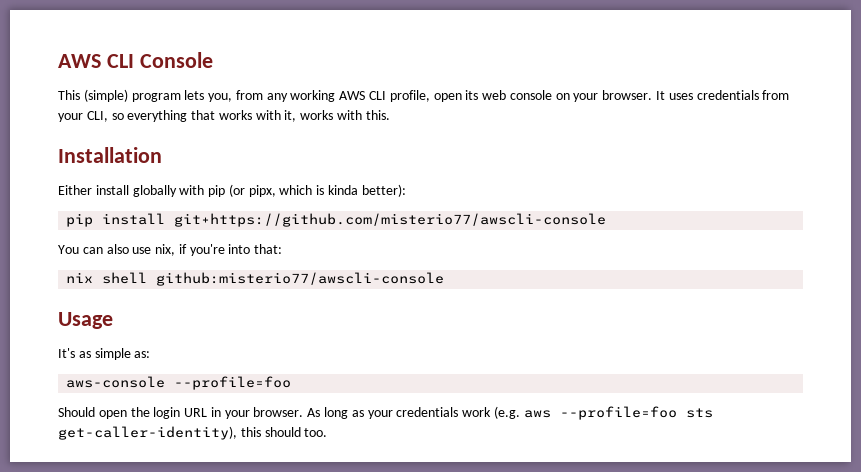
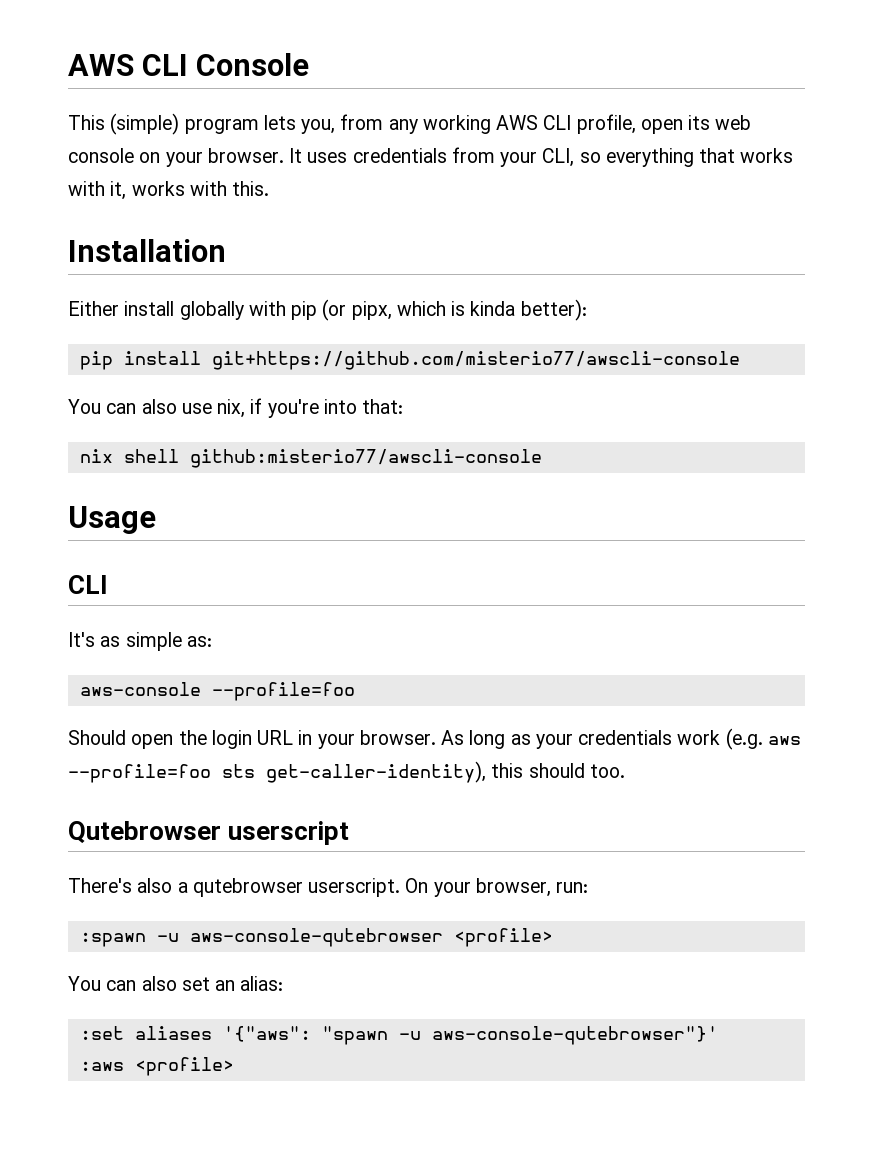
(113, 320) none -> [68,575,108,594] // CLI
(328, 432) none -> [68,821,350,845] [68,878,589,897] [79,928,553,947] [68,976,284,991] [79,1026,718,1045] [79,1057,234,1076] // Qutebrowser userscript // There's also a qutebrowser userscript. On your browser, run: // :spawn -u aws-console-qutebrowser <profile> // You can also set an alias: // :set aliases '{"aws": "spawn -u aws-console-qutebrowser"}' // :aws <profile>

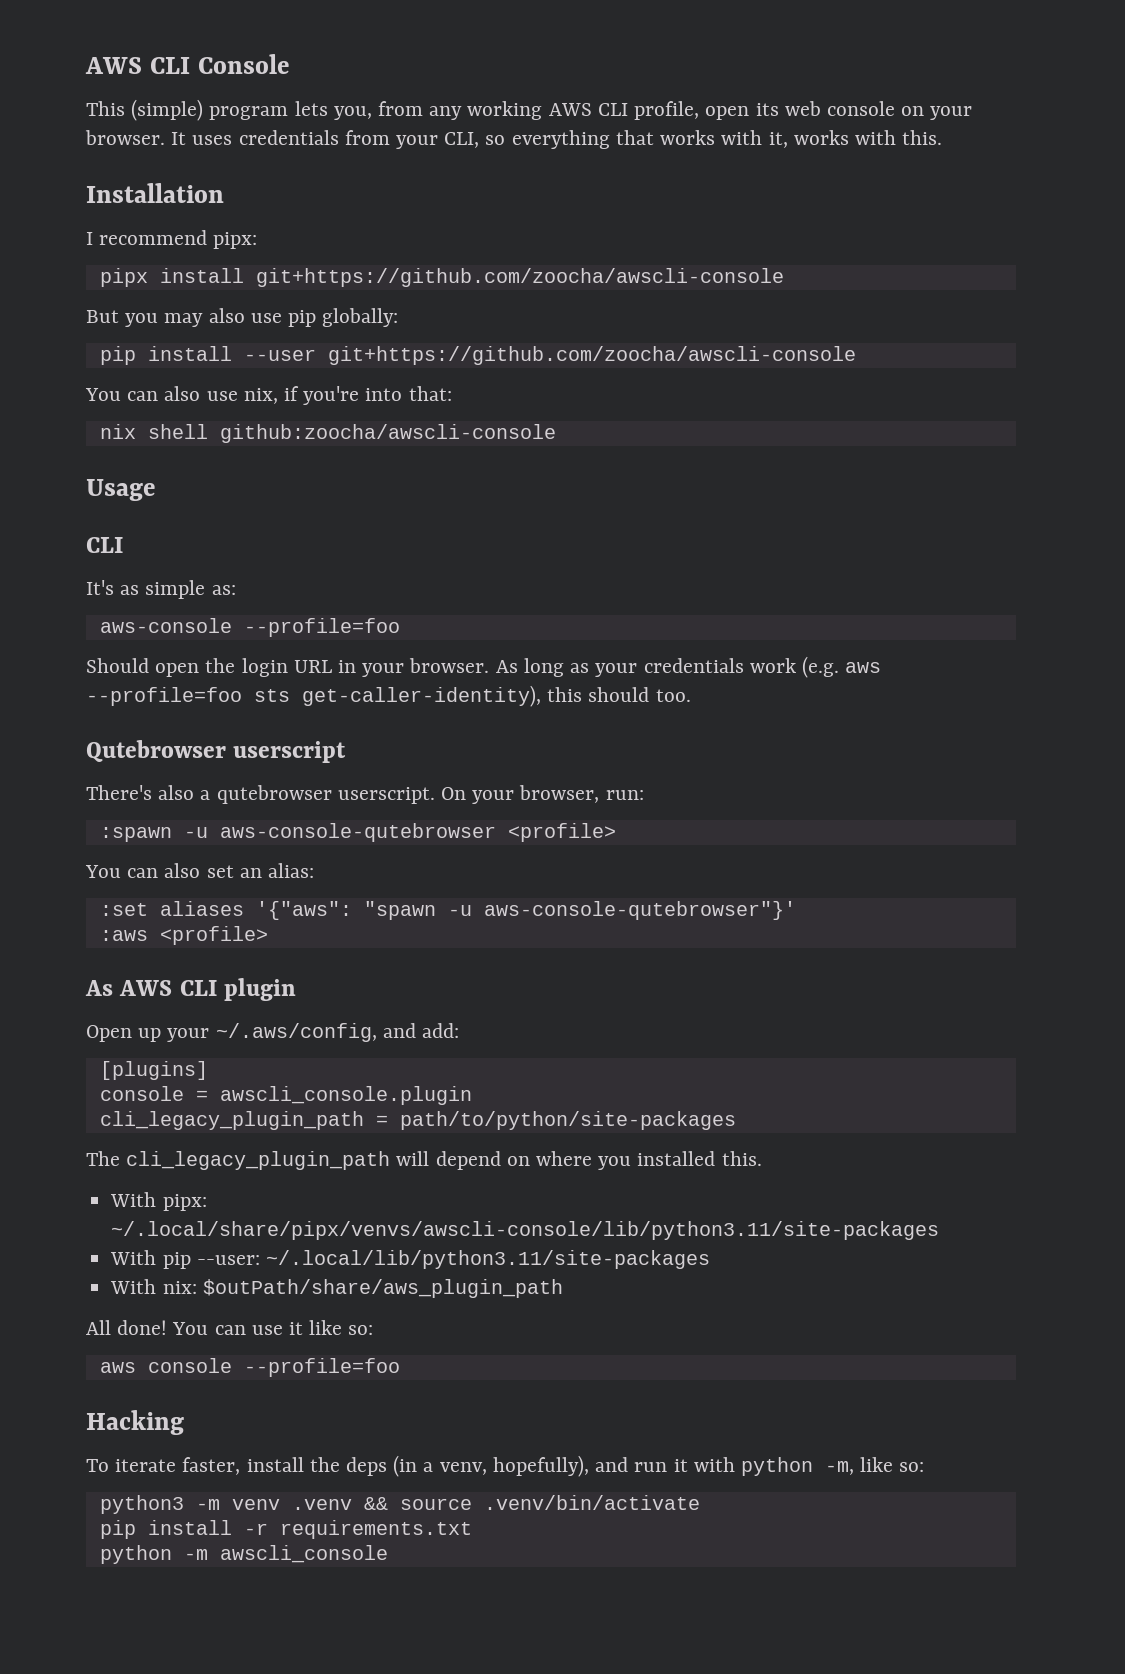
[68,299,587,321] [79,351,740,370] Either install globally with pip (or pipx, which is kinda better): // pip install git+https://github.com/misterio77/awscli-console -> [86,230,258,249] [99,268,784,287] [86,308,399,327] [99,346,856,365] I recommend pipx: // pipx install git+https://github.com/zoocha/awscli-console // But you may also use pip globally: // pip install --user git+https://github.com/zoocha/awscli-console
[189,449,542,468] github:misterio77/awscli-console -> [219,424,556,443] github:zoocha/awscli-console
(234, 1066) none -> [85,978,296,1001] [86,1023,460,1042] [99,1061,208,1080] [99,1086,472,1105] [99,1111,736,1130] [86,1151,762,1170] [110,1192,207,1211] [111,1221,940,1240] [110,1250,710,1269] [110,1279,563,1298] [86,1320,374,1335] [99,1358,400,1377] [86,1410,184,1435] [86,1455,925,1477] [99,1495,700,1514] [99,1520,472,1539] [99,1545,388,1564] // As AWS CLI plugin // Open up your ~/.aws/config, and add: // [plugins] // console = awscli_console.plugin // cli_legacy_plugin_path = path/to/python/site-packages // The cli_legacy_plugin_path will depend on where you installed this. // With pipx: ~/.local/share/pipx/venvs/awscli-console/lib/python3.11/site-packages // With pip --user: ~/.local/lib/python3.11/site-packages // With nix: $outPath/share/aws_plugin_path // All done! You can use it like so: // aws console --profile=foo // Hacking // To iterate faster, install the deps (in a venv, hopefully), and run it with python -m, like so: // python3 -m venv .venv && source .venv/bin/activate // pip install -r requirements.txt // python -m awscli_console

